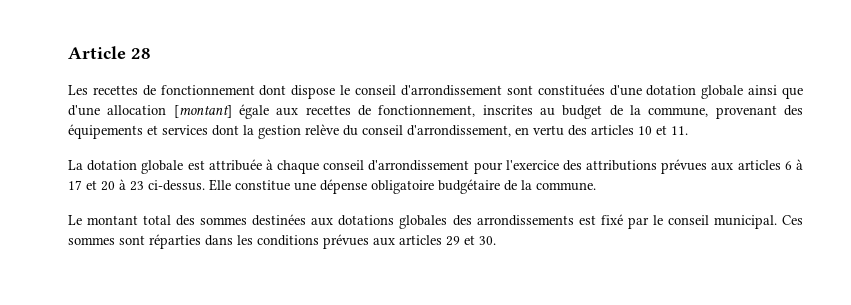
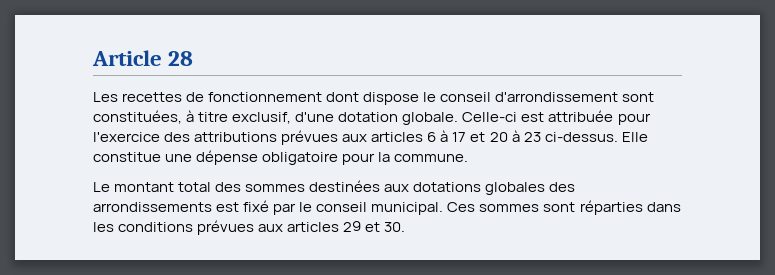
[537,84,804,99] [68,104,804,119] [68,124,688,139] [68,159,470,174] constituées d'une dotation globale ainsi que d'une allocation [montant] égale aux recettes de fonctionnement, inscrites au budget de la commune, provenant des équipements et services dont la gestion relève du conseil d'arrondissement, en vertu des articles 10 et 11. // La dotation globale est attribuée à chaque conseil d'arrondissement -> [93,110,614,125] constituées, à titre exclusif, d'une dotation globale. Celle-ci est attribuée
[438,179,517,194] budgétaire de -> [342,153,376,165] pour

